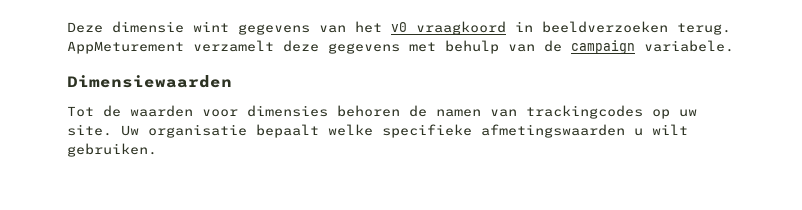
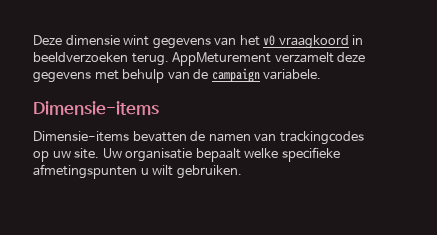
[67,75,232,88] [67,105,400,117] Dimensiewaarden // Tot de waarden voor dimensies behoren -> [33,101,159,115] [33,131,187,142] Dimensie-items // Dimensie-items bevatten
[481,124,625,138] afmetingswaarden -> [33,164,137,179] afmetingspunten

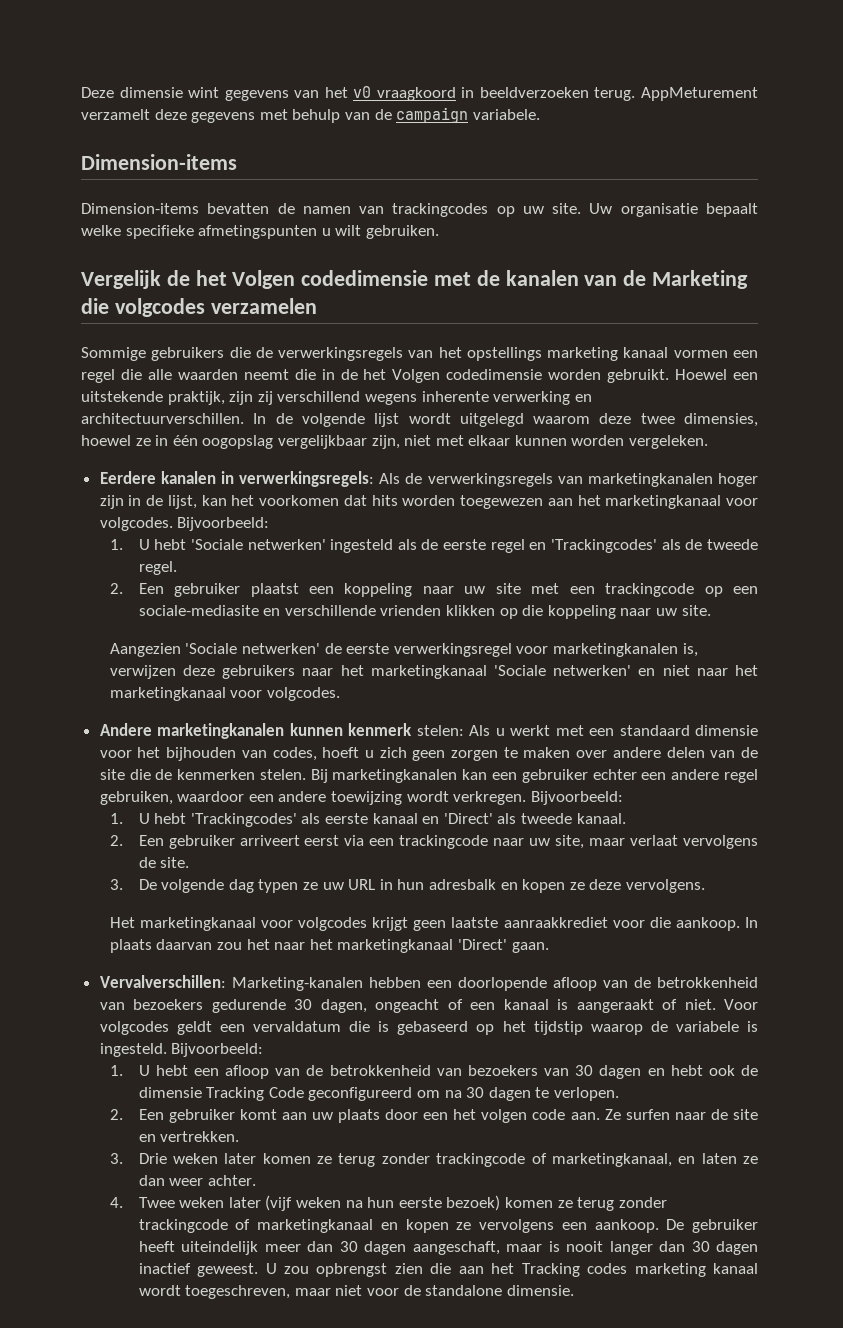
[33,101,159,115] [33,131,129,142] Dimensie-items // Dimensie-items -> [81,154,237,170] [81,203,199,214] Dimension-items // Dimension-items
(242, 172) none -> [81,270,749,289] [81,298,317,317] [81,347,758,361] [81,369,759,383] [81,391,592,405] [81,413,758,427] [81,435,709,449] [99,471,758,487] [99,495,758,509] [99,517,270,531] [109,539,758,553] [138,561,177,575] [109,583,758,597] [138,605,711,619] [109,643,698,657] [109,665,758,679] [109,687,340,701] [99,723,759,739] [99,747,758,761] [99,769,758,783] [99,791,623,805] [109,813,626,827] [109,835,758,849] [138,857,190,868] [109,879,705,893] [109,917,758,931] [109,939,549,953] [99,975,758,991] [99,999,758,1013] [99,1021,758,1035] [99,1043,264,1057] [109,1065,758,1079] [138,1087,619,1101] [109,1109,759,1123] [138,1131,240,1142] [109,1153,758,1167] [138,1175,256,1186] [109,1195,667,1211] [138,1219,758,1233] [138,1241,758,1255] [138,1263,758,1277] [138,1285,574,1299] // Vergelijk de het Volgen codedimensie met de kanalen van de Marketing die volgcodes verzamelen // Sommige gebruikers die de verwerkingsregels van het opstellings marketing kanaal vormen een regel die alle waarden neemt die in de het Volgen codedimensie worden gebruikt. Hoewel een uitstekende praktijk, zijn zij verschillend wegens inherente verwerking en architectuurverschillen. In de volgende lijst wordt uitgelegd waarom deze twee dimensies, hoewel ze in één oogopslag vergelijkbaar zijn, niet met elkaar kunnen worden vergeleken. // Eerdere kanalen in verwerkingsregels: Als de verwerkingsregels van marketingkanalen hoger zijn in de lijst, kan het voorkomen dat hits worden toegewezen aan het marketingkanaal voor volgcodes. Bijvoorbeeld: // 1. U hebt 'Sociale netwerken' ingesteld als de eerste regel en 'Trackingcodes' als de tweede regel. // 2. Een gebruiker plaatst een koppeling naar uw site met een trackingcode op een sociale-mediasite en verschillende vrienden klikken op die koppeling naar uw site. // Aangezien 'Sociale netwerken' de eerste verwerkingsregel voor marketingkanalen is, verwijzen deze gebruikers naar het marketingkanaal 'Sociale netwerken' en niet naar het marketingkanaal voor volgcodes. // Andere marketingkanalen kunnen kenmerk stelen: Als u werkt met een standaard dimensie voor het bijhouden van codes, hoeft u zich geen zorgen te maken over andere delen van de site die de kenmerken stelen. Bij marketingkanalen kan een gebruiker echter een andere regel gebruiken, waardoor een andere toewijzing wordt verkregen. Bijvoorbeeld: // 1. U hebt 'Trackingcodes' als eerste kanaal en 'Direct' als tweede kanaal. // 2. Een gebruiker arriveert eerst via een trackingcode naar uw site, maar verlaat vervolgens de site. // 3. De volgende dag typen ze uw URL in hun adresbalk en kopen ze deze vervolgens. // Het marketingkanaal voor volgcodes krijgt geen laatste aanraakkrediet voor die aankoop. In plaats daarvan zou het naar het marketingkanaal 'Direct' gaan. // Vervalverschillen: Marketing-kanalen hebben een doorlopende afloop van de betrokkenheid van bezoekers gedurende 30 dagen, ongeacht of een kanaal is aangeraakt of niet. Voor volgcodes geldt een vervaldatum die is gebaseerd op het tijdstip waarop de variabele is ingesteld. Bijvoorbeeld: // 1. U hebt een afloop van de betrokkenheid van bezoekers van 30 dagen en hebt ook de dimensie Tracking Code geconfigureerd om na 30 dagen te verlopen. // 2. Een gebruiker komt aan uw plaats door een het volgen code aan. Ze surfen naar de site en vertrekken. // 3. Drie weken later komen ze terug zonder trackingcode of marketingkanaal, en laten ze dan weer achter. // 4. Twee weken later (vijf weken na hun eerste bezoek) komen ze terug zonder trackingcode of marketingkanaal en kopen ze vervolgens een aankoop. De gebruiker heeft uiteindelijk meer dan 30 dagen aangeschaft, maar is nooit langer dan 30 dagen inactief geweest. U zou opbrengst zien die aan het Tracking codes marketing kanaal wordt toegeschreven, maar niet voor de standalone dimensie.

